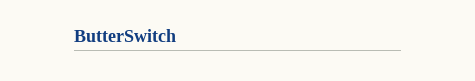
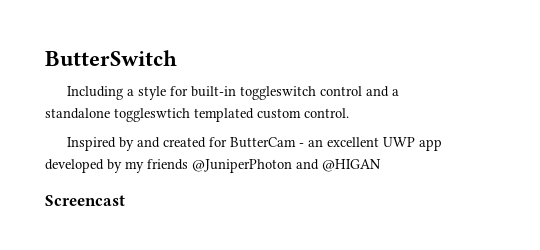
(176, 35) none -> [66,86,399,100] [45,108,349,122] [66,137,442,151] [45,159,381,173] [45,195,125,206] // Including a style for built-in toggleswitch control and a standalone toggleswtich templated custom control. // Inspired by and created for ButterCam - an excellent UWP app developed by my friends @JuniperPhoton and @HIGAN // Screencast

